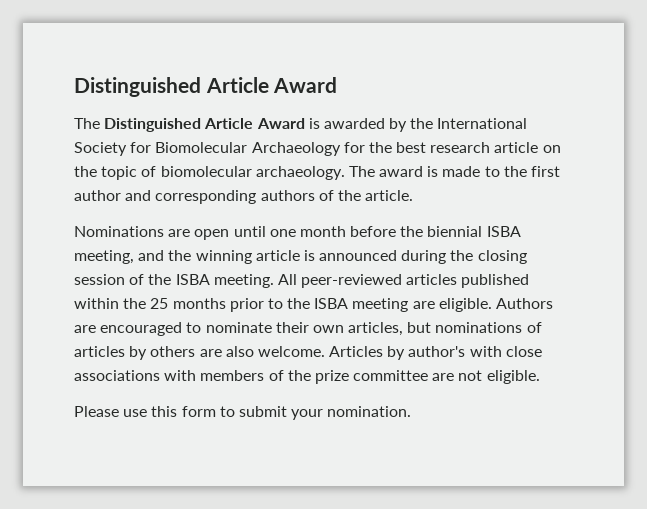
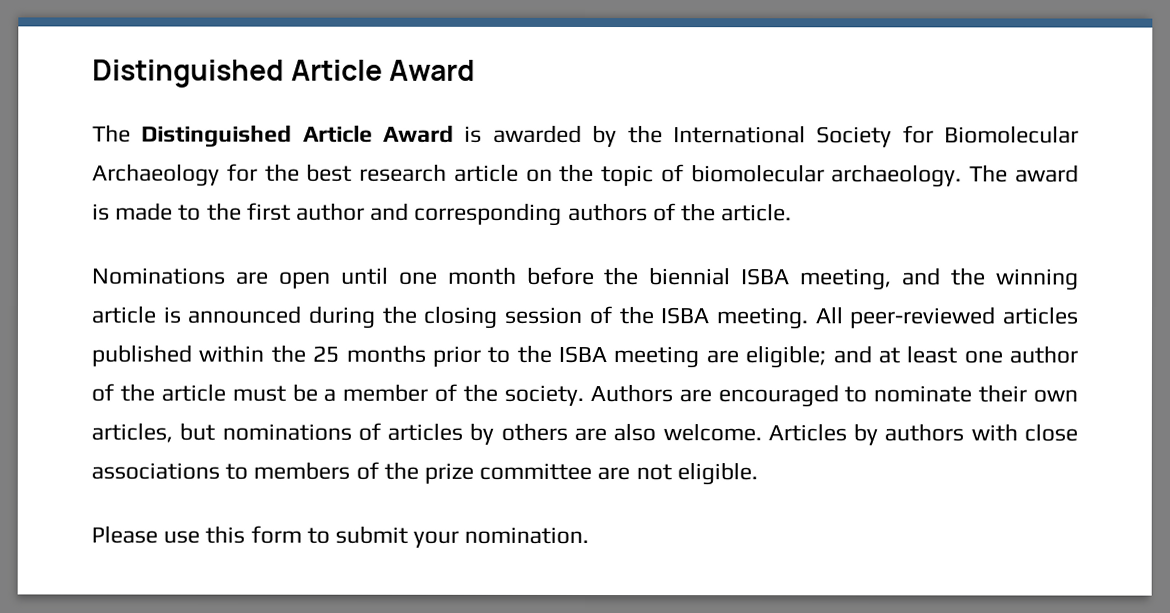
[438,298,492,312] eligible. -> [745,345,1078,369] [91,383,584,406] eligible; and at least one author of the article must be a member of the society.
[408,346,466,357] author's -> [884,423,965,442] authors
[164,370,197,381] with -> [225,463,249,480] to

